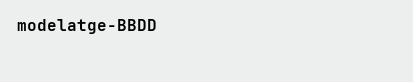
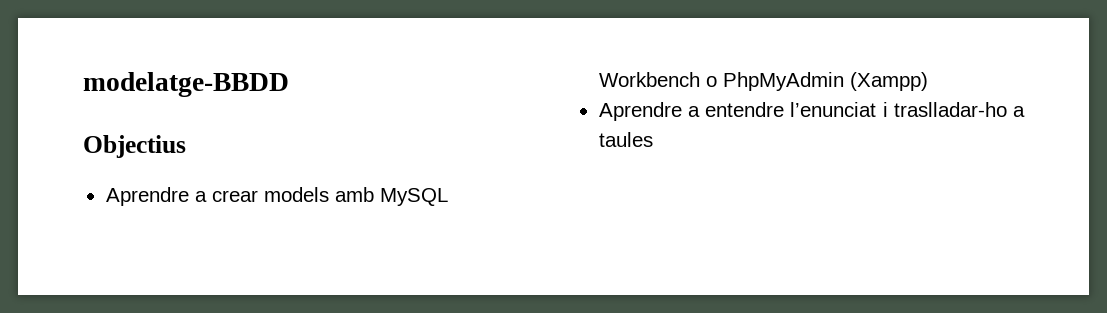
(157, 26) none -> [83,135,186,158] [105,187,448,206] [598,72,928,91] [598,102,1025,121] [598,132,653,147] // Objectius // Aprendre a crear models amb MySQL Workbench o PhpMyAdmin (Xampp) // Aprendre a entendre l’enunciat i traslladar-ho a taules

